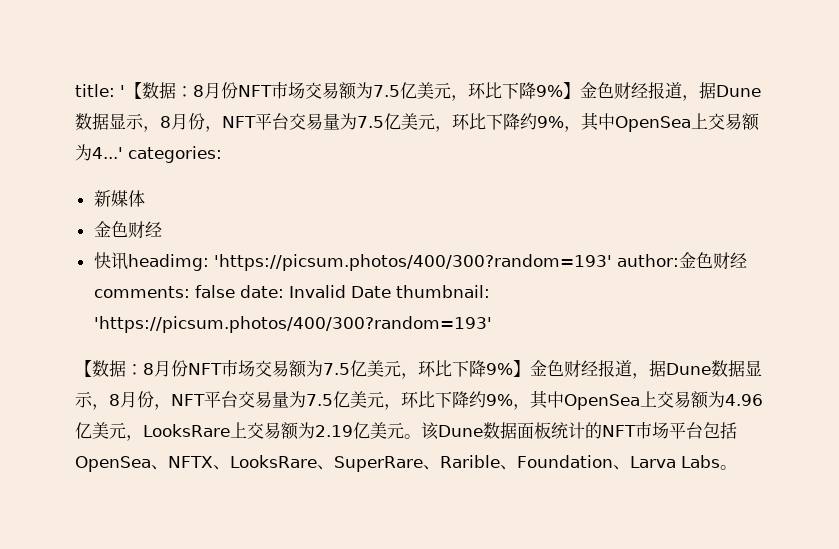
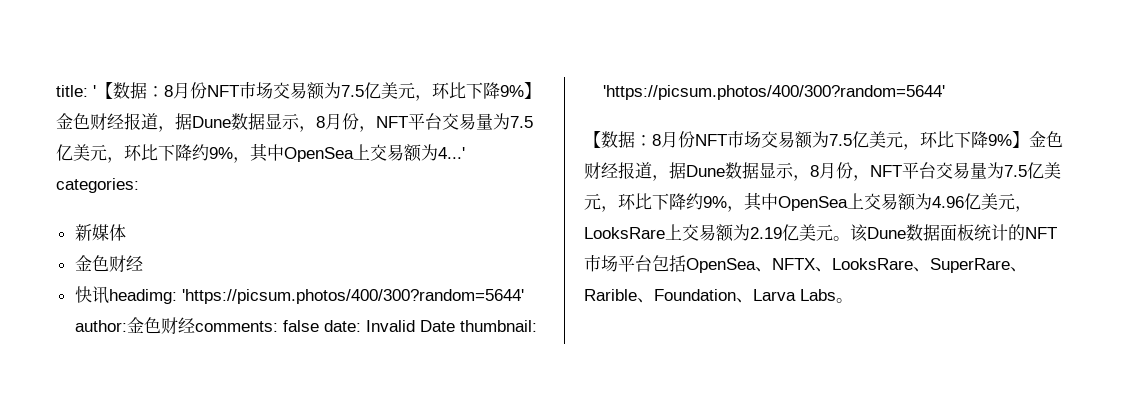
[213,254,612,271] 'https://picsum.photos/400/300?random=193' -> [181,289,524,304] 'https://picsum.photos/400/300?random=5644'
[93,316,492,333] 'https://picsum.photos/400/300?random=193' -> [602,85,945,100] 'https://picsum.photos/400/300?random=5644'

